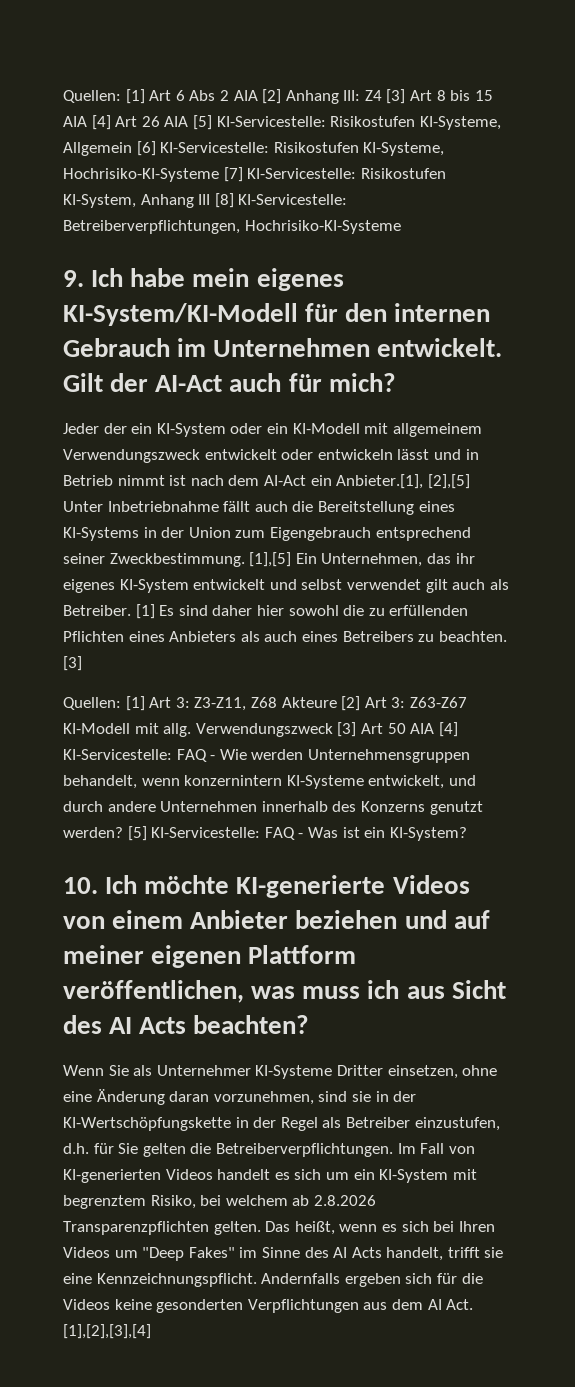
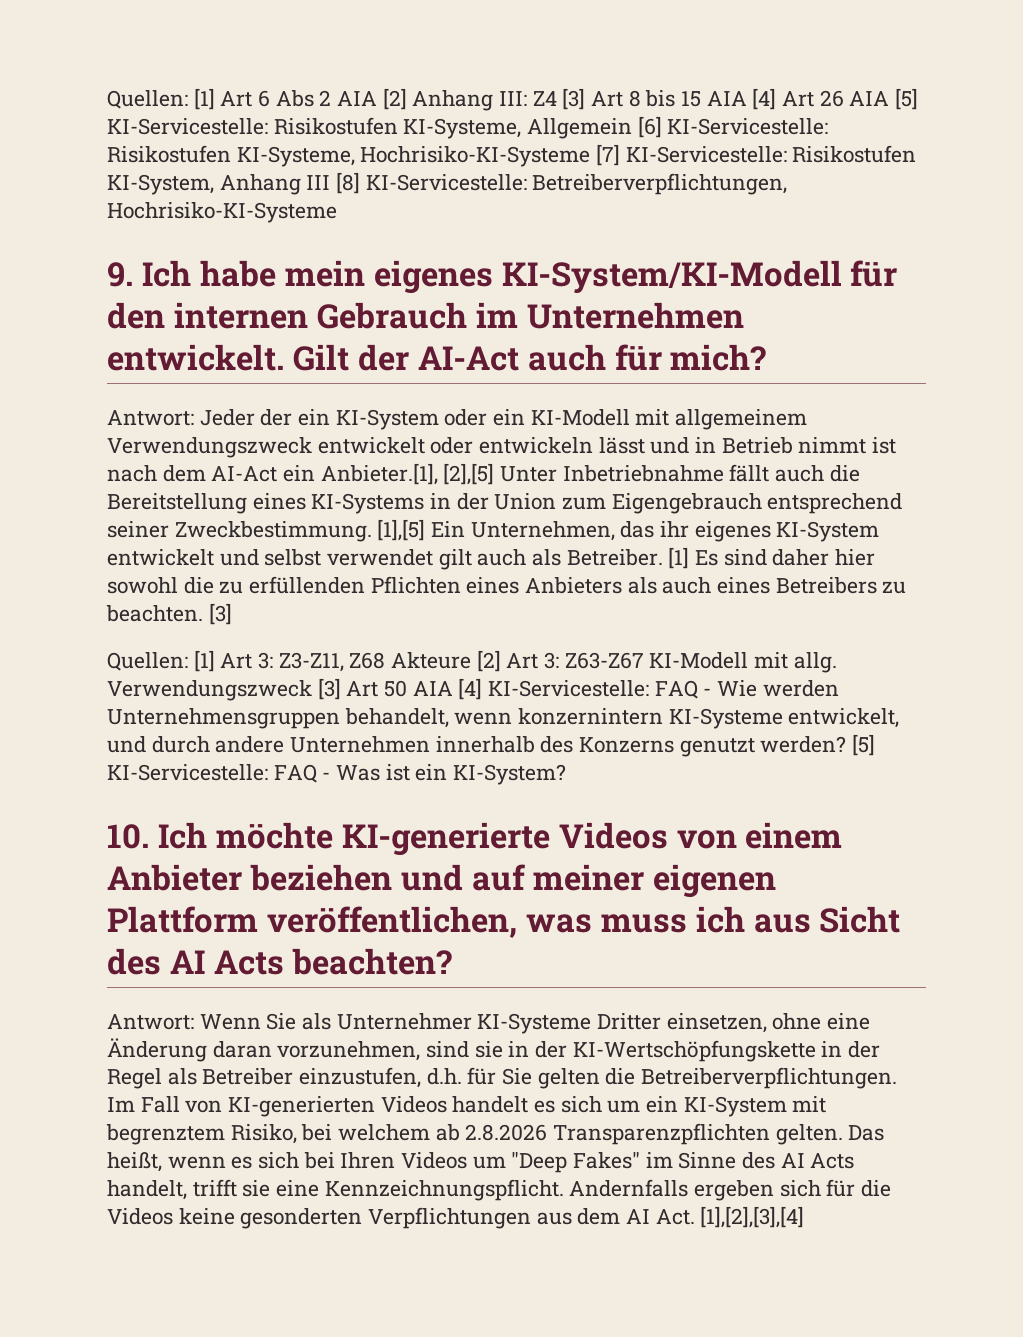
(396, 382) none -> [107,410,194,426] Antwort:
(310, 1024) none -> [107,1014,194,1030] Antwort:

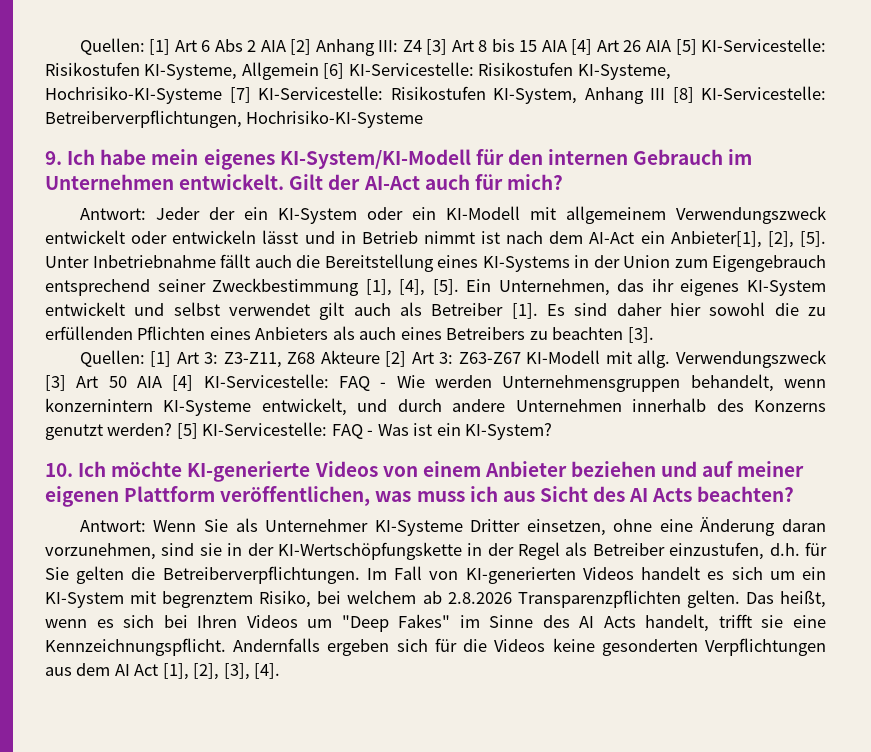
[320,463,495,485] Anbieter.[1], [2],[5] -> [670,231,826,248] Anbieter[1], [2], [5].
[174,519,426,542] Zweckbestimmung. [1],[5] -> [212,278,459,296] Zweckbestimmung [1], [4], [5].
[566,547,690,569] Betreiber. [1] -> [431,303,538,319] Betreiber [1].
[106,603,232,625] beachten. [3] -> [552,327,654,343] beachten [3].
[655,1206,805,1228] Act. [1],[2],[3],[4] -> [134,663,281,680] Act [1], [2], [3], [4].

